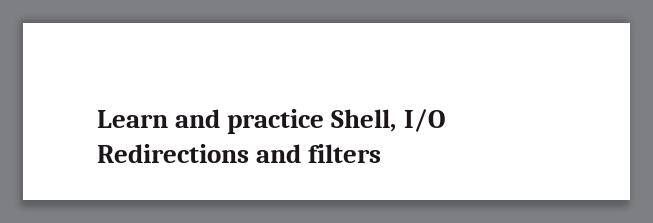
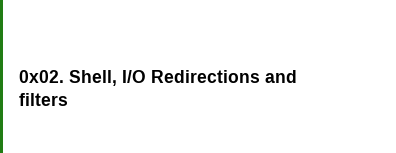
[97,109,325,134] Learn and practice -> [19,70,64,83] 0x02.

